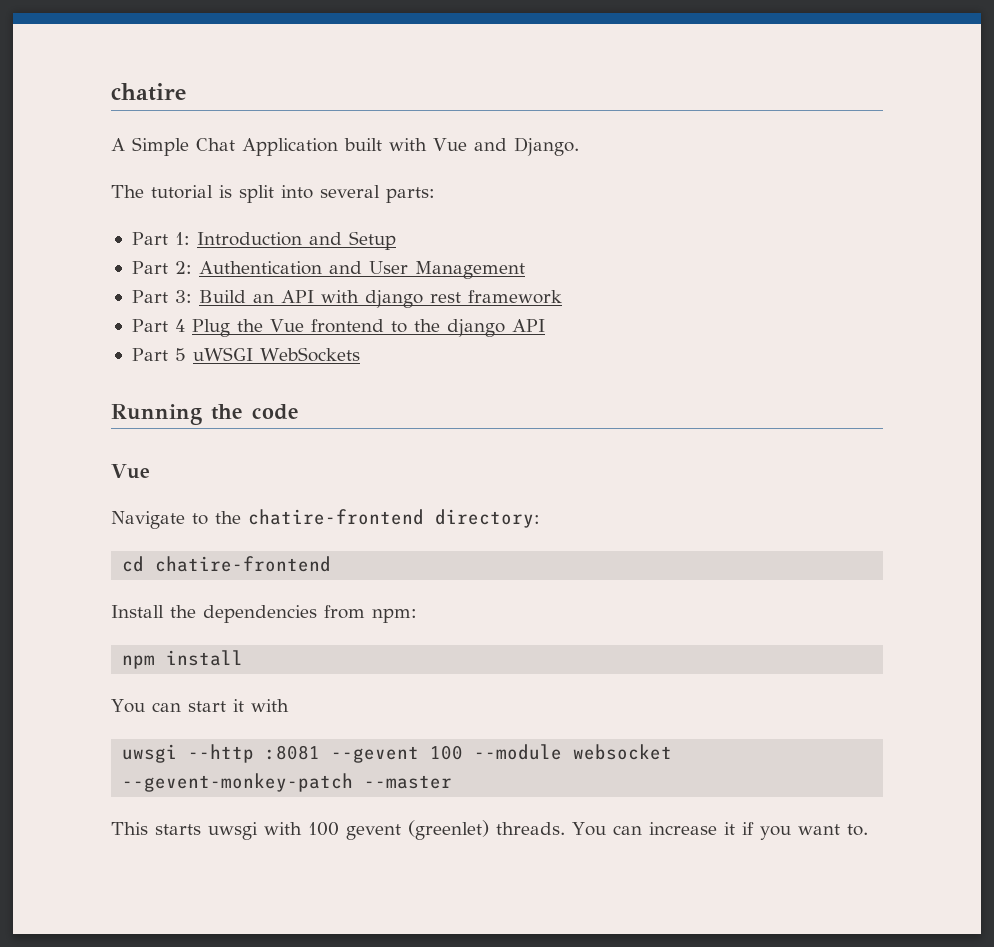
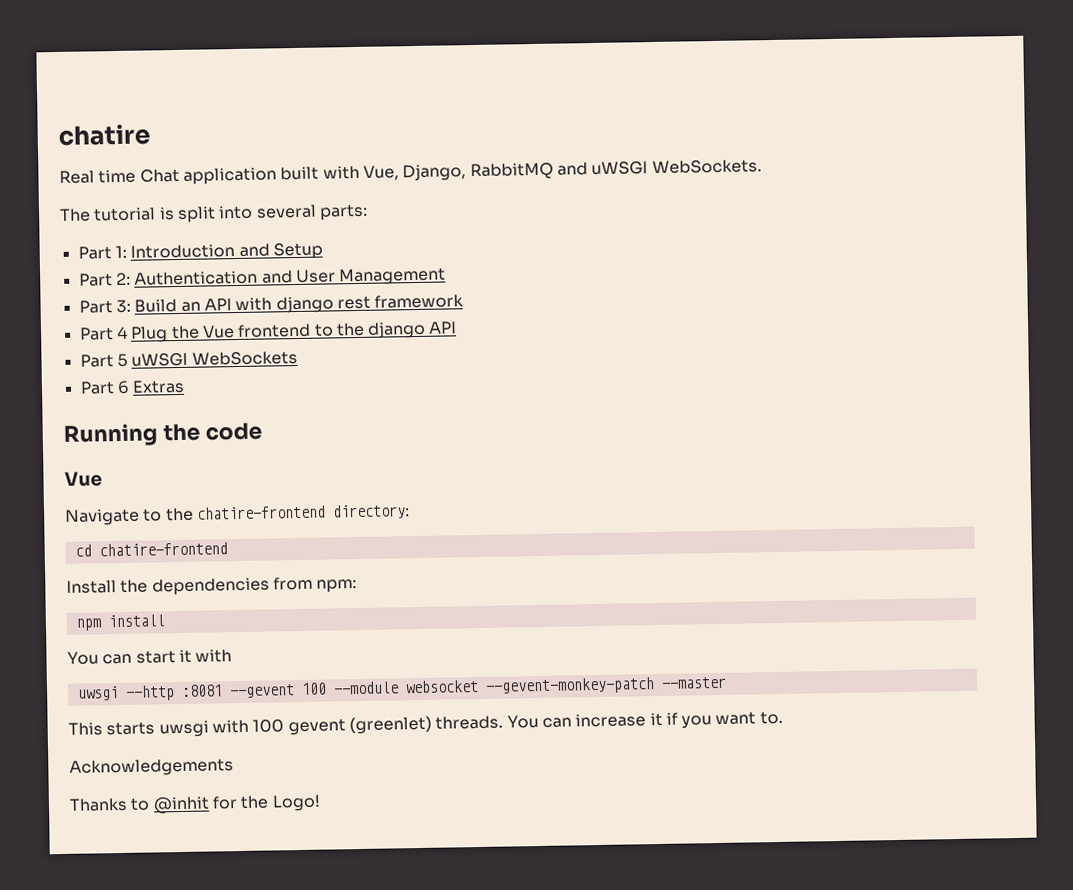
[111,137,579,156] A Simple Chat Application built with Vue and Django. -> [59,159,762,185] Real time Chat application built with Vue, Django, RabbitMQ and uWSGI WebSockets.
(360, 354) none -> [79,379,186,395] // Part 6 Extras
(868, 830) none -> [69,758,234,777] [69,794,321,814] // Acknowledgements // Thanks to @inhit for the Logo!

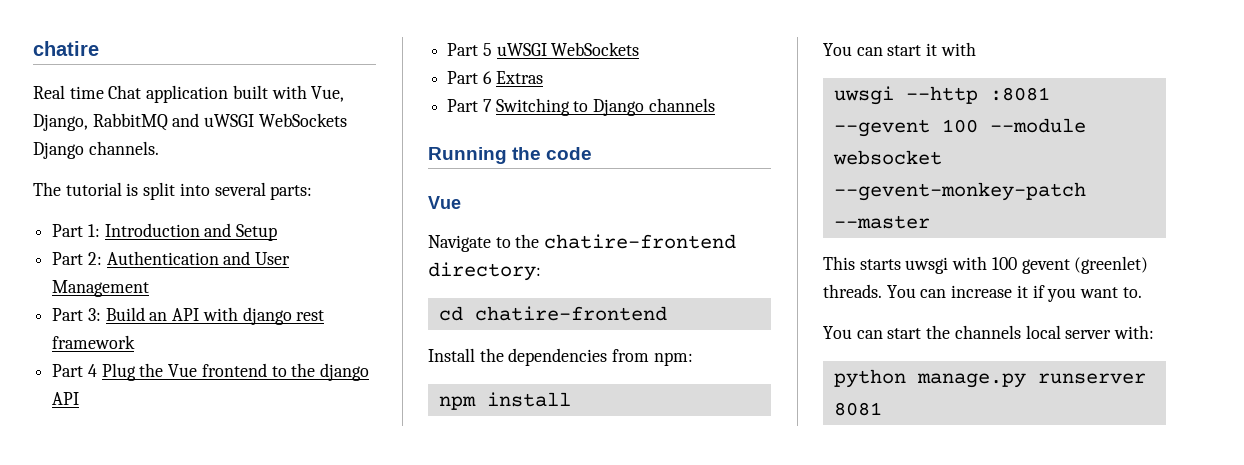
[651,159,762,175] WebSockets. -> [258,113,347,127] [33,141,159,159] WebSockets Django channels.
(186, 386) none -> [447,98,715,116] // Part 7 Switching to Django channels
[69,758,234,777] [69,794,321,814] Acknowledgements // Thanks to @inhit for the Logo! -> [823,325,1155,339] [833,369,1146,388] [833,402,882,416] You can start the channels local server with: // python manage.py runserver 8081

